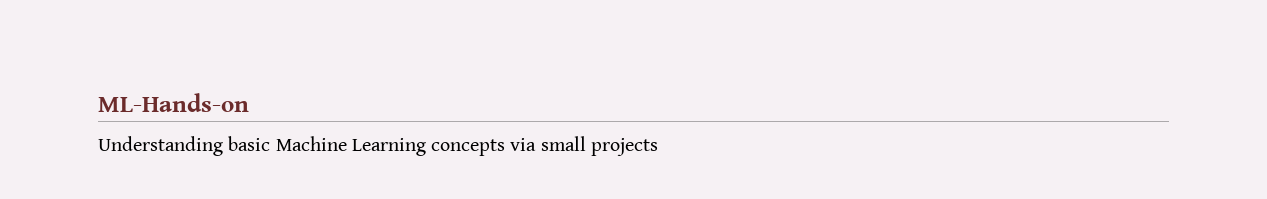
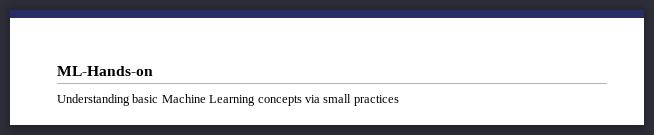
[590,138,658,156] projects -> [353,95,399,106] practices

